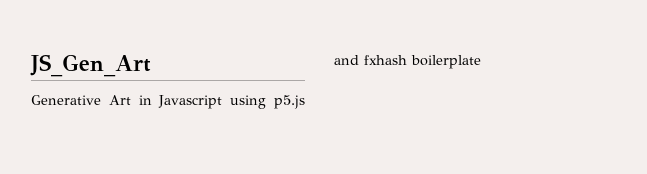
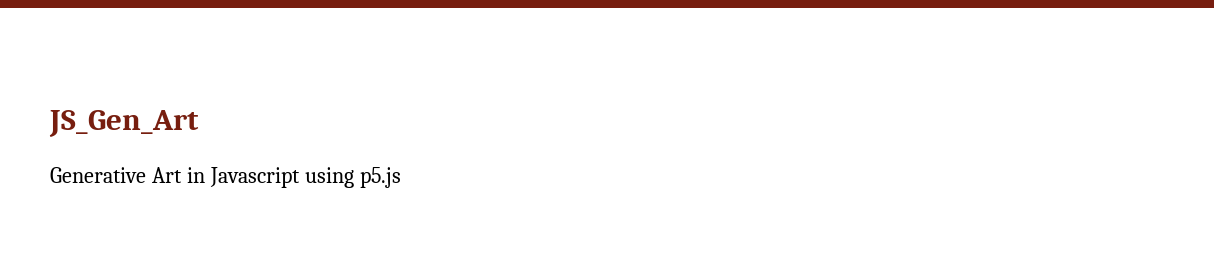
[334,55,481,69] and fxhash boilerplate -> (401, 177) none

